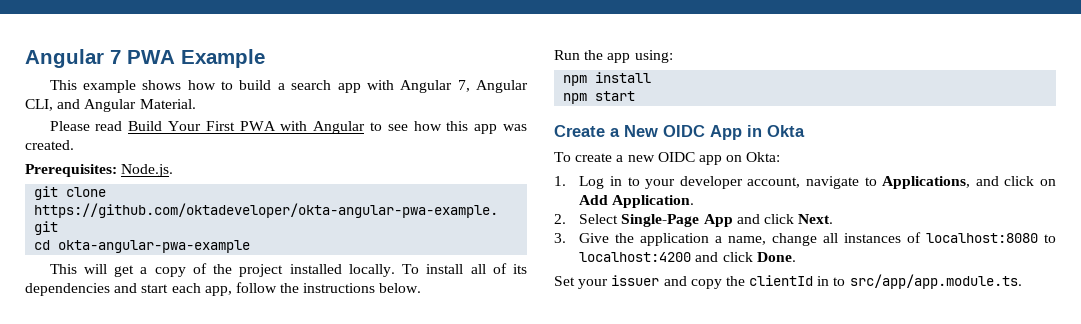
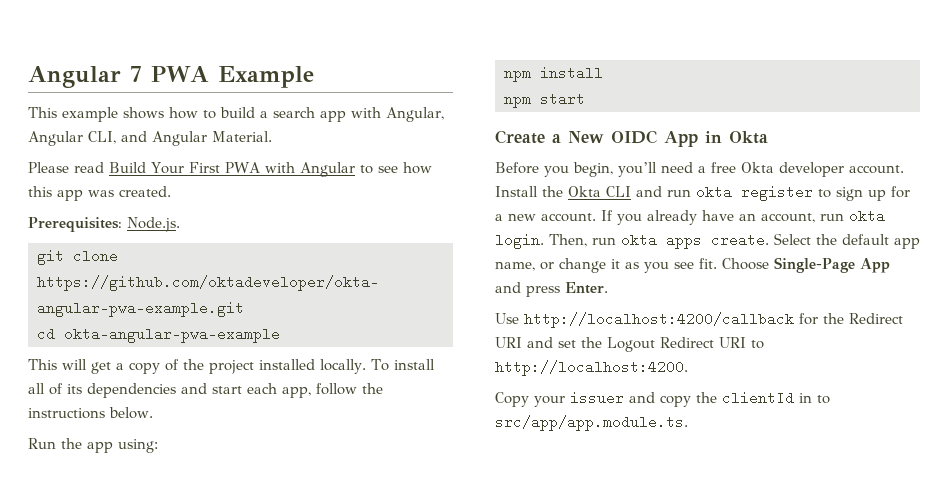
[400,80,470,93] Angular 7, -> [386,107,444,122] Angular,
[554,152,781,165] [554,176,1056,189] [579,195,695,208] [554,214,834,227] [554,232,1056,246] [579,252,796,262] [554,276,575,286] To create a new OIDC app on Okta: // 1. Log in to your developer account, navigate to Applications, and click on Add Application. // 2. Select Single-Page App and click Next. // 3. Give the application a name, change all instances of localhost:8080 to localhost:4200 and click Done. // Set -> [495,162,904,177] [495,185,910,201] [495,209,885,225] [495,233,920,249] [495,257,890,273] [495,282,608,297] [495,312,903,328] [495,337,764,352] [495,360,688,376] [495,392,529,407] Before you begin, you’ll need a free Okta developer account. Install the Okta CLI and run okta register to sign up for a new account. If you already have an account, run okta login. Then, run okta apps create. Select the default app name, or change it as you see fit. Choose Single-Page App and press Enter. // Use http://localhost:4200/callback for the Redirect URI and set the Logout Redirect URI to http://localhost:4200. // Copy

